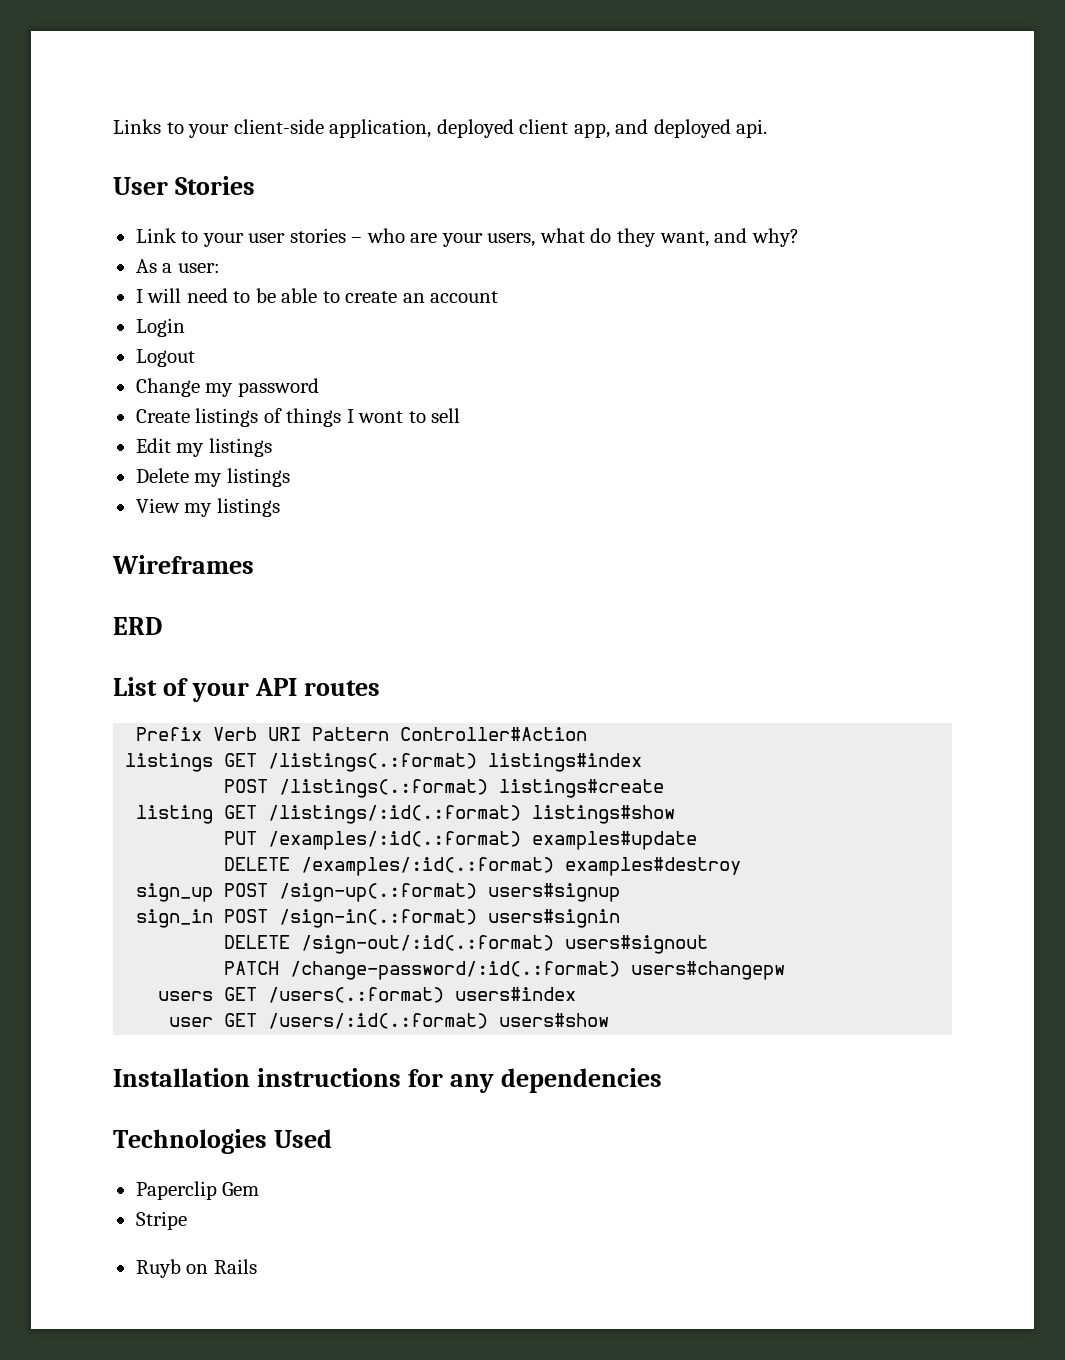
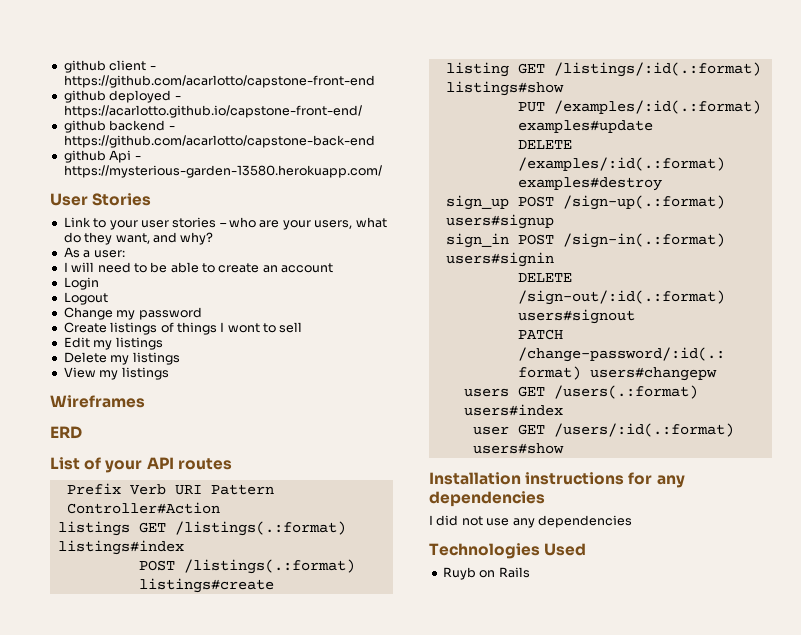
[113,119,768,138] Links to your client-side application, deployed client app, and deployed api. -> [63,60,156,73] [63,75,375,88] [63,90,181,103] [63,105,362,118] [63,120,175,133] [63,135,375,148] [63,150,141,163] [63,165,382,178] github client - https://github.com/acarlotto/capstone-front-end // github deployed - https://acarlotto.github.io/capstone-front-end/ // github backend - https://github.com/acarlotto/capstone-back-end // github Api - https://mysterious-garden-13580.herokuapp.com/
(663, 1080) none -> [429,515,632,528] // I did not use any dependencies
[135,1181,260,1200] [135,1211,187,1230] // Paperclip Gem // Stripe -> (587, 549) none

